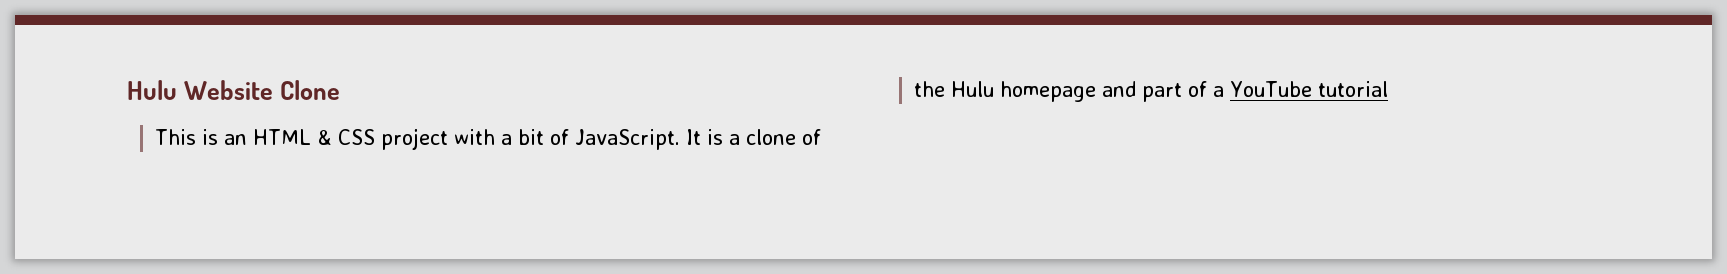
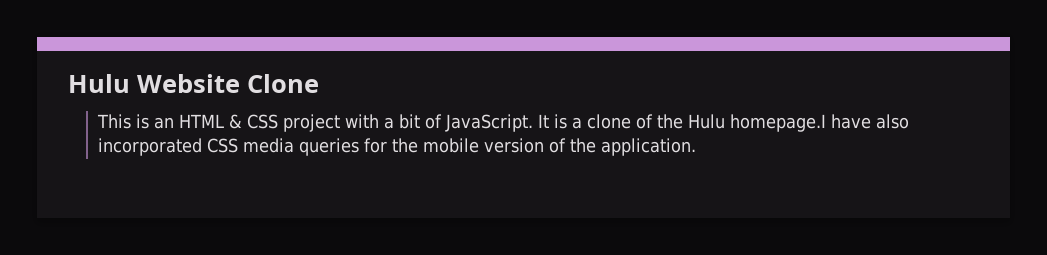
[1000,81,1389,102] homepage and part of a YouTube tutorial -> [730,114,910,132] [98,138,697,156] homepage.I have also incorporated CSS media queries for the mobile version of the application.

